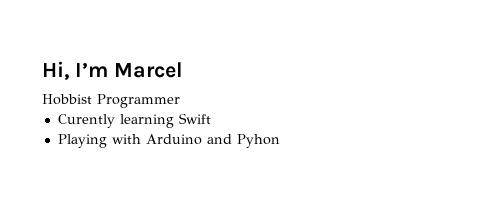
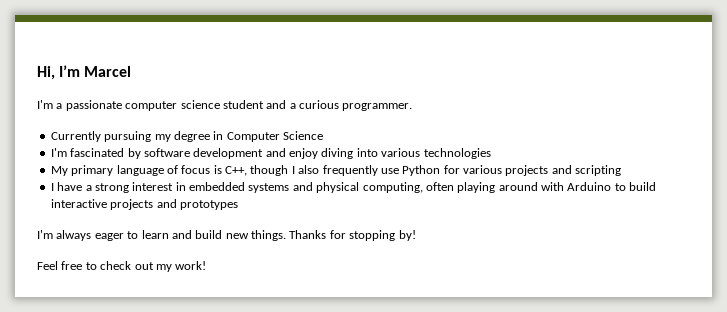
[42,94,180,108] [57,113,211,128] [57,134,280,148] Hobbist Programmer // Curently learning Swift // Playing with Arduino and Pyhon -> [37,100,413,111] [50,131,323,142] [50,148,491,159] [50,165,622,176] [50,182,657,193] [50,199,238,210] [37,230,416,241] [37,261,207,272] I'm a passionate computer science student and a curious programmer. // Currently pursuing my degree in Computer Science // I'm fascinated by software development and enjoy diving into various technologies // My primary language of focus is C++, though I also frequently use Python for various projects and scripting // I have a strong interest in embedded systems and physical computing, often playing around with Arduino to build interactive projects and prototypes // I'm always eager to learn and build new things. Thanks for stopping by! // Feel free to check out my work!

